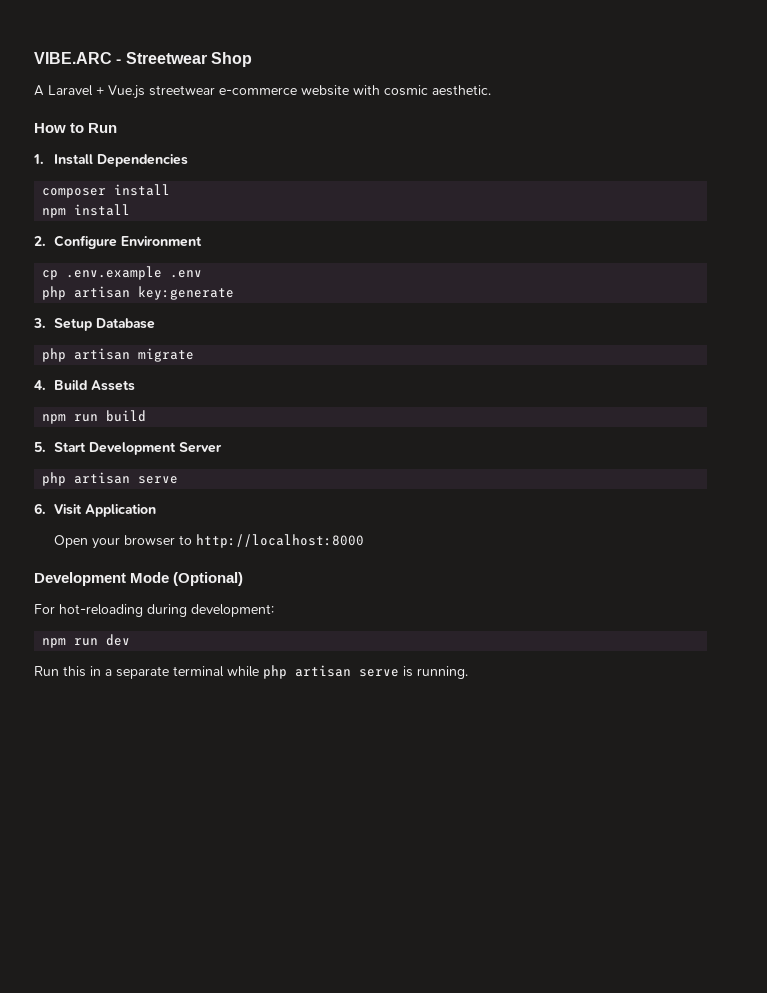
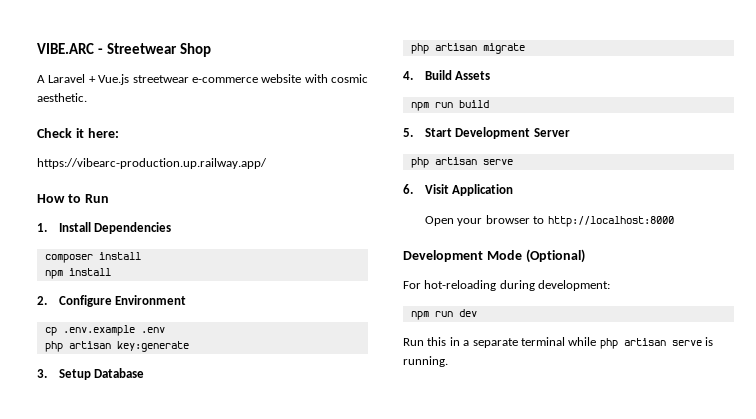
(491, 90) none -> [37,128,119,138] [37,158,267,169] // Check it here: // https://vibearc-production.up.railway.app/

